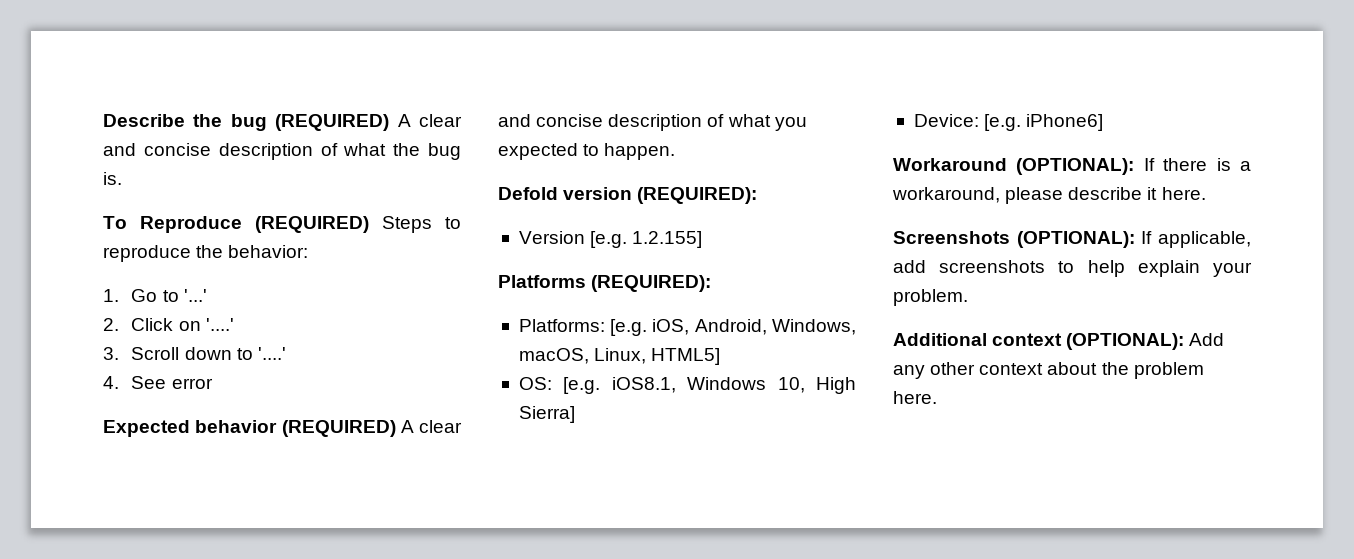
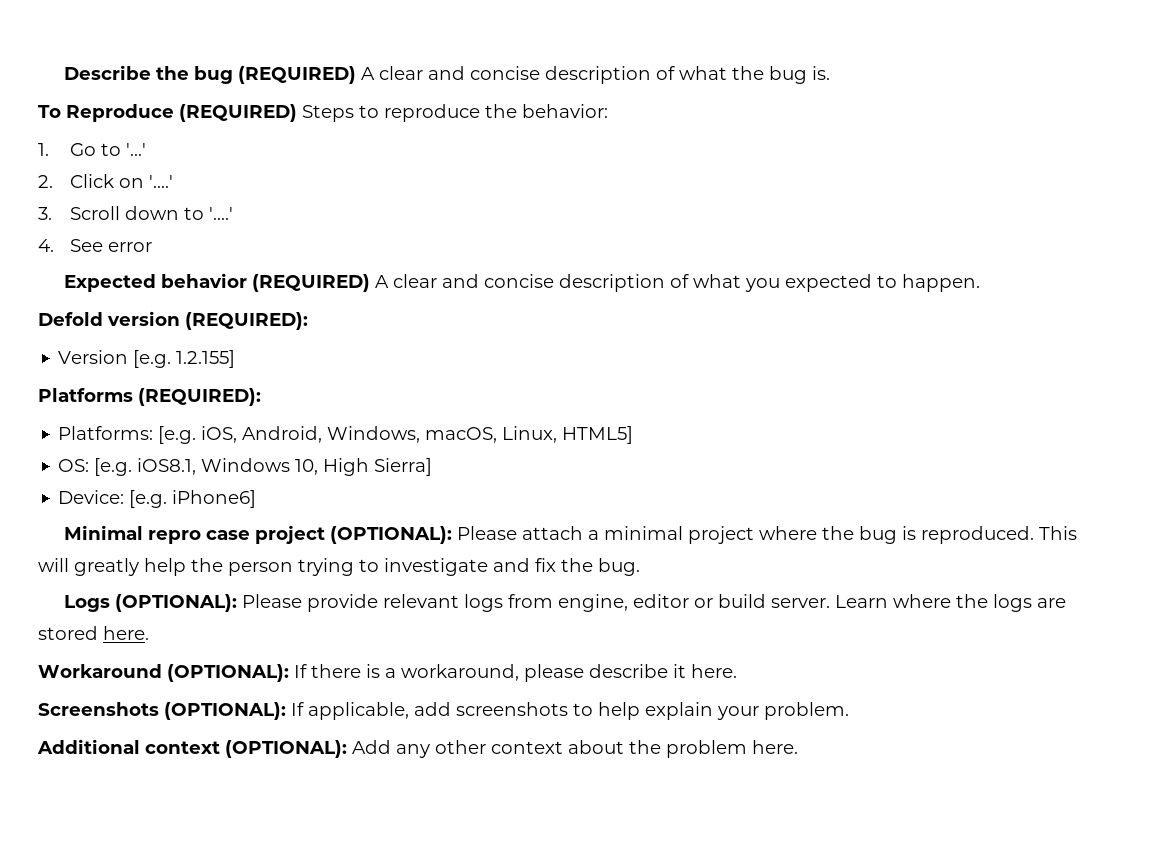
(1104, 122) none -> [64,525,1078,544] [38,558,640,576] [64,594,1067,612] [38,626,149,640] // Minimal repro case project (OPTIONAL): Please attach a minimal project where the bug is reproduced. This will greatly help the person trying to investigate and fix the bug. // Logs (OPTIONAL): Please provide relevant logs from engine, editor or build server. Learn where the logs are stored here.

